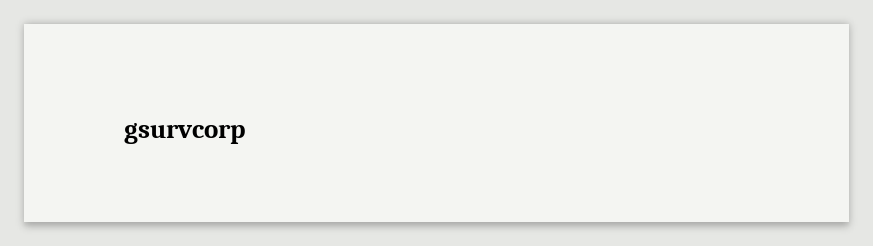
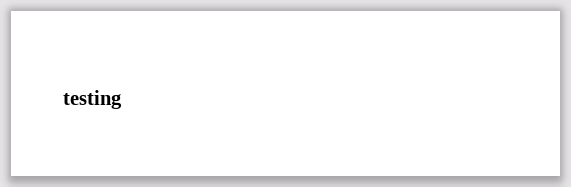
[124,123,245,144] gsurvcorp -> [63,90,122,109] testing

